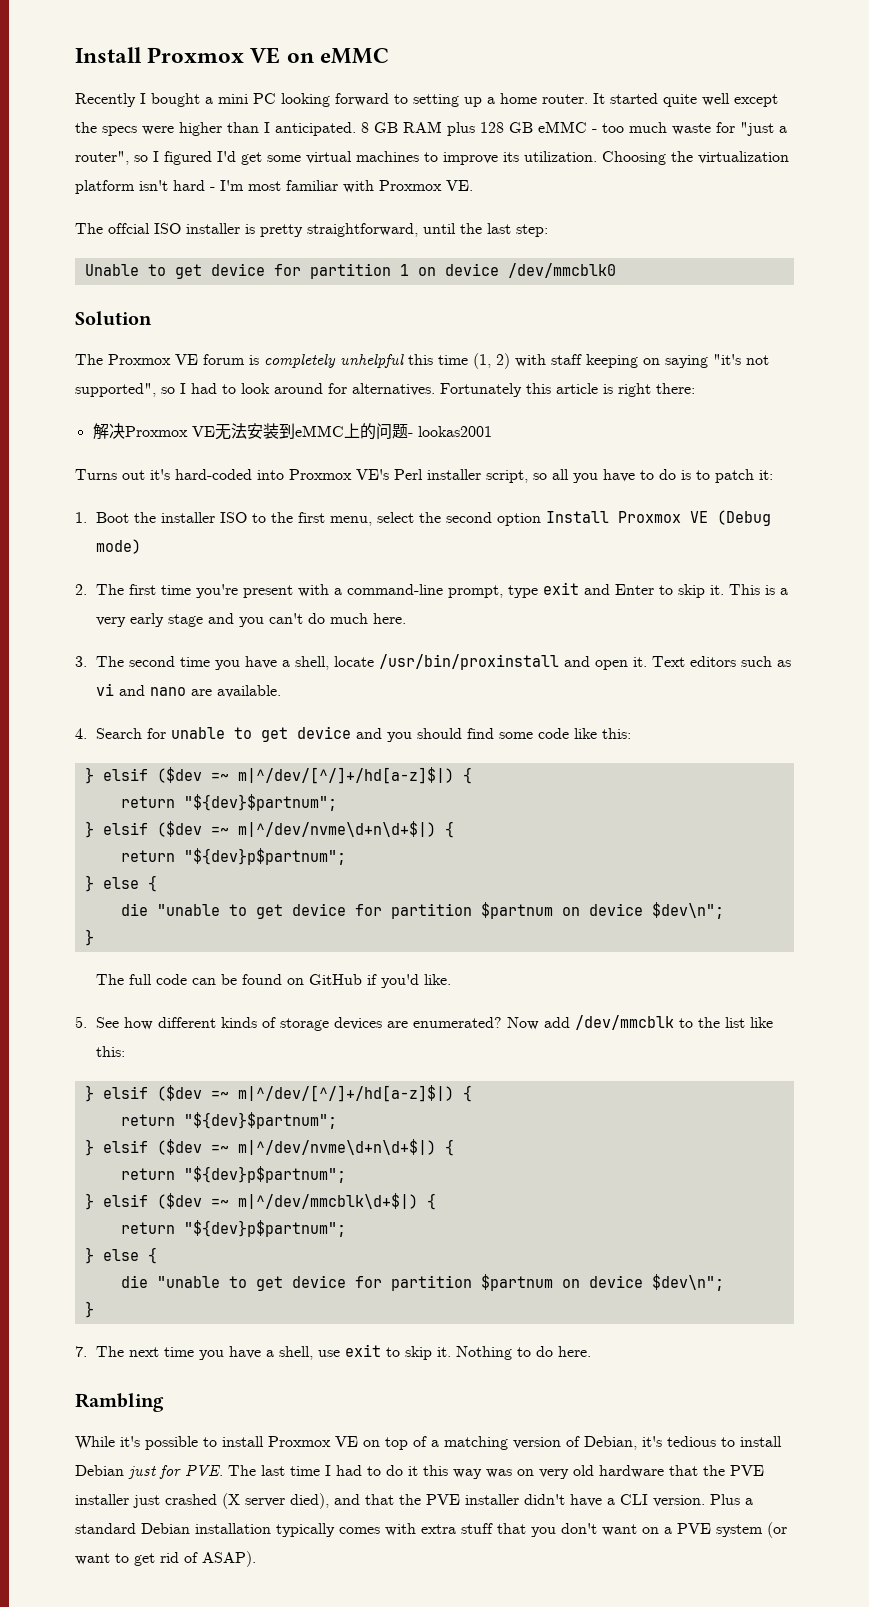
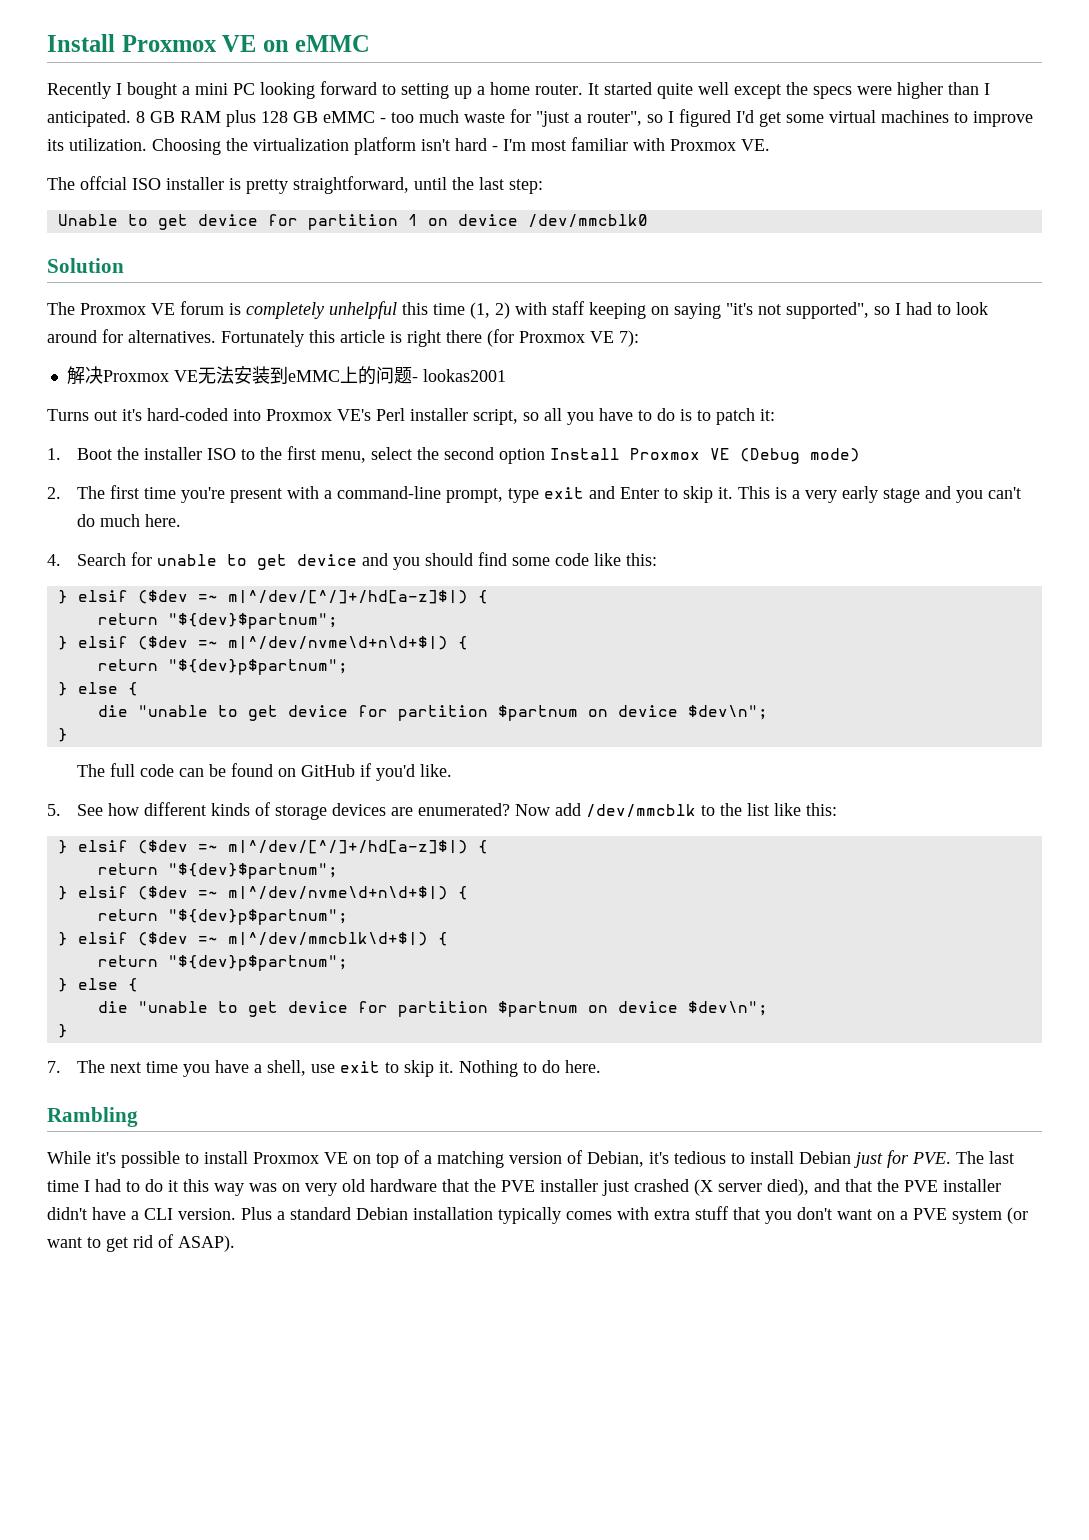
[656,383,695,394] there: -> [446,329,639,347] there (for Proxmox VE 7):
[75,654,792,670] [96,683,282,698] // 3. The second time you have a shell, locate /usr/bin/proxinstall and open it. Text editors such as vi and nano are available. -> (182, 520) none

